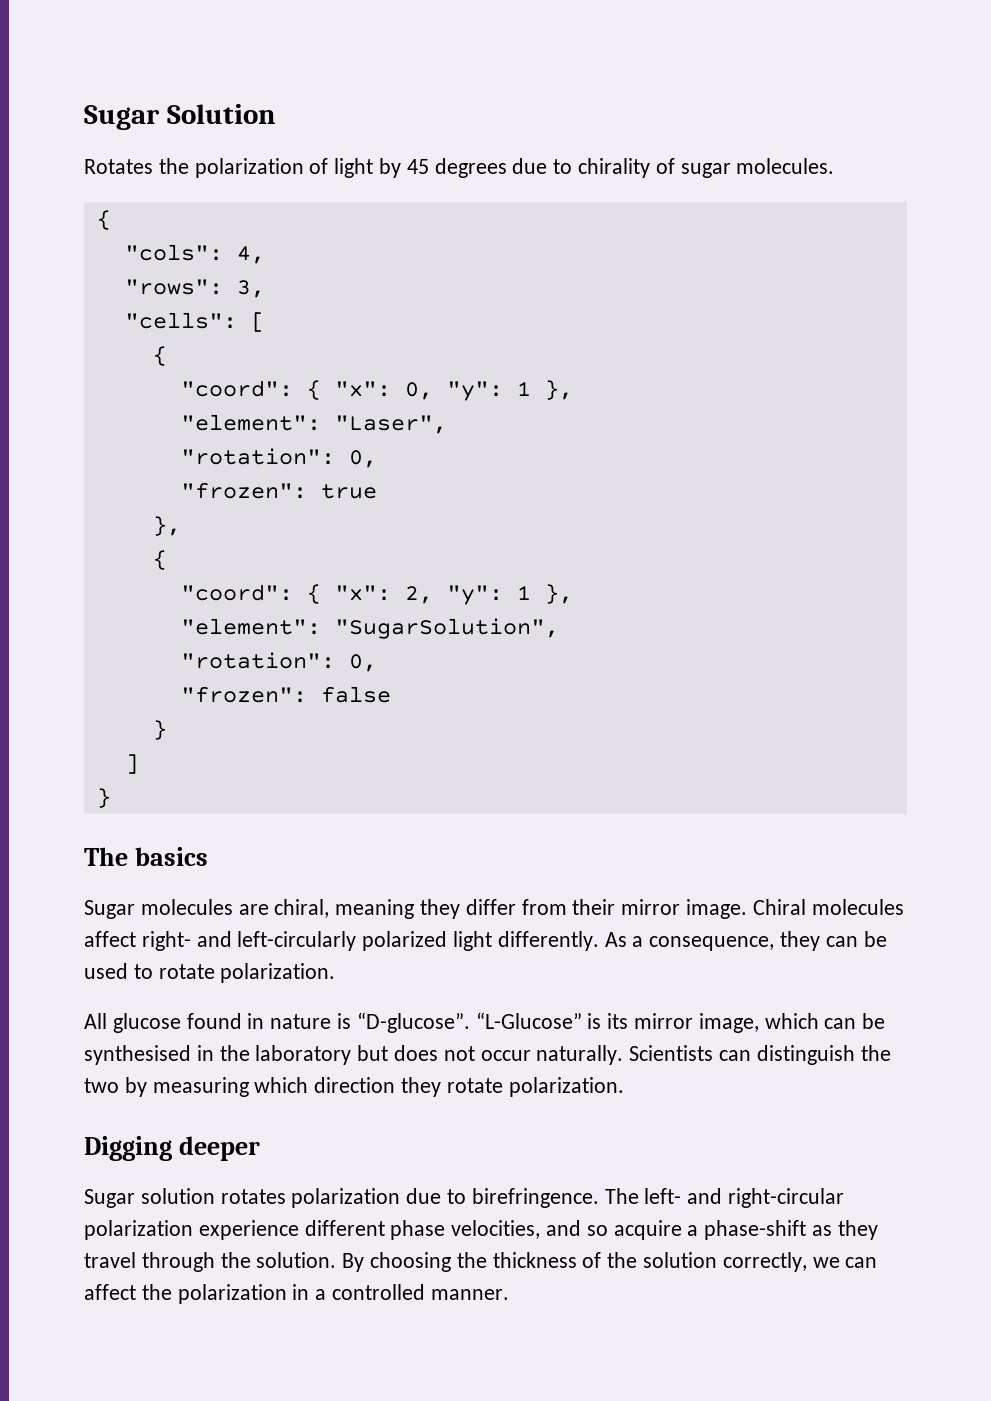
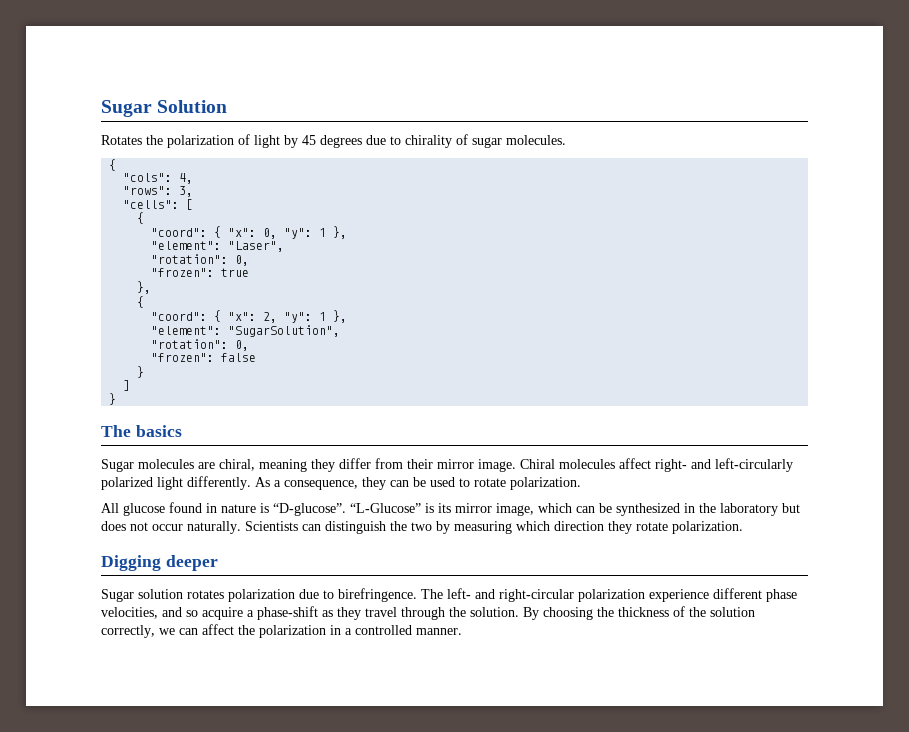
[84,1045,191,1065] synthesised -> [616,503,680,516] synthesized

